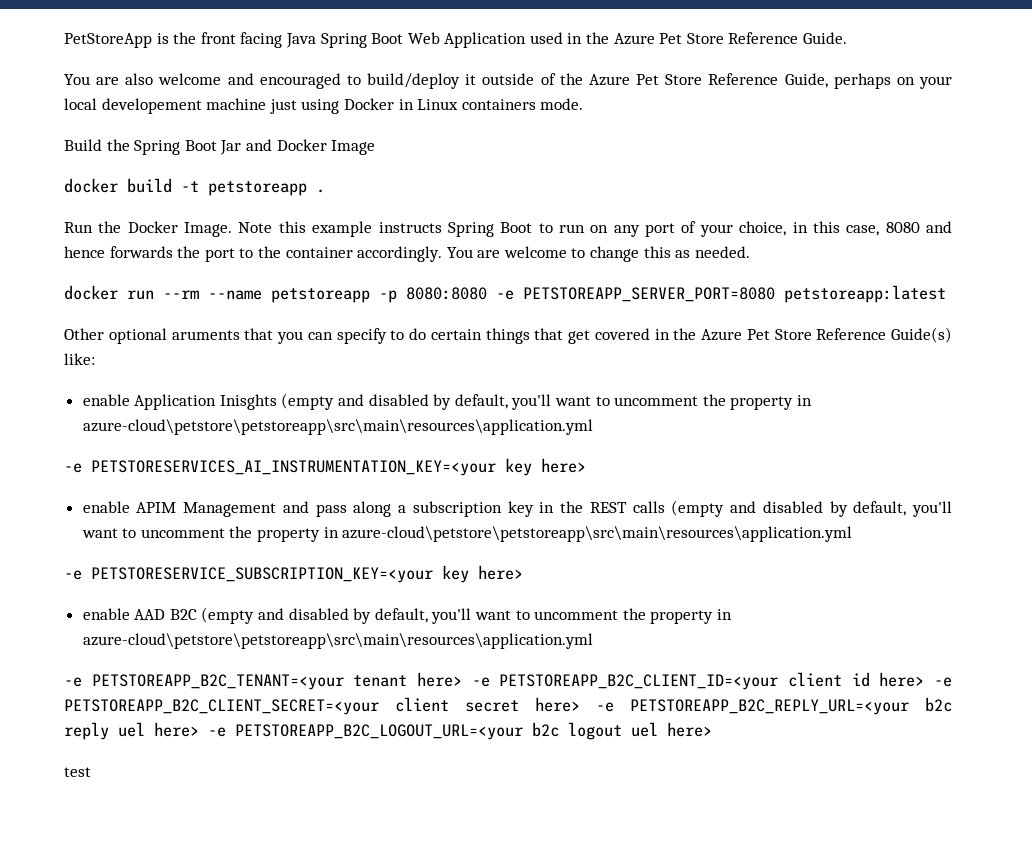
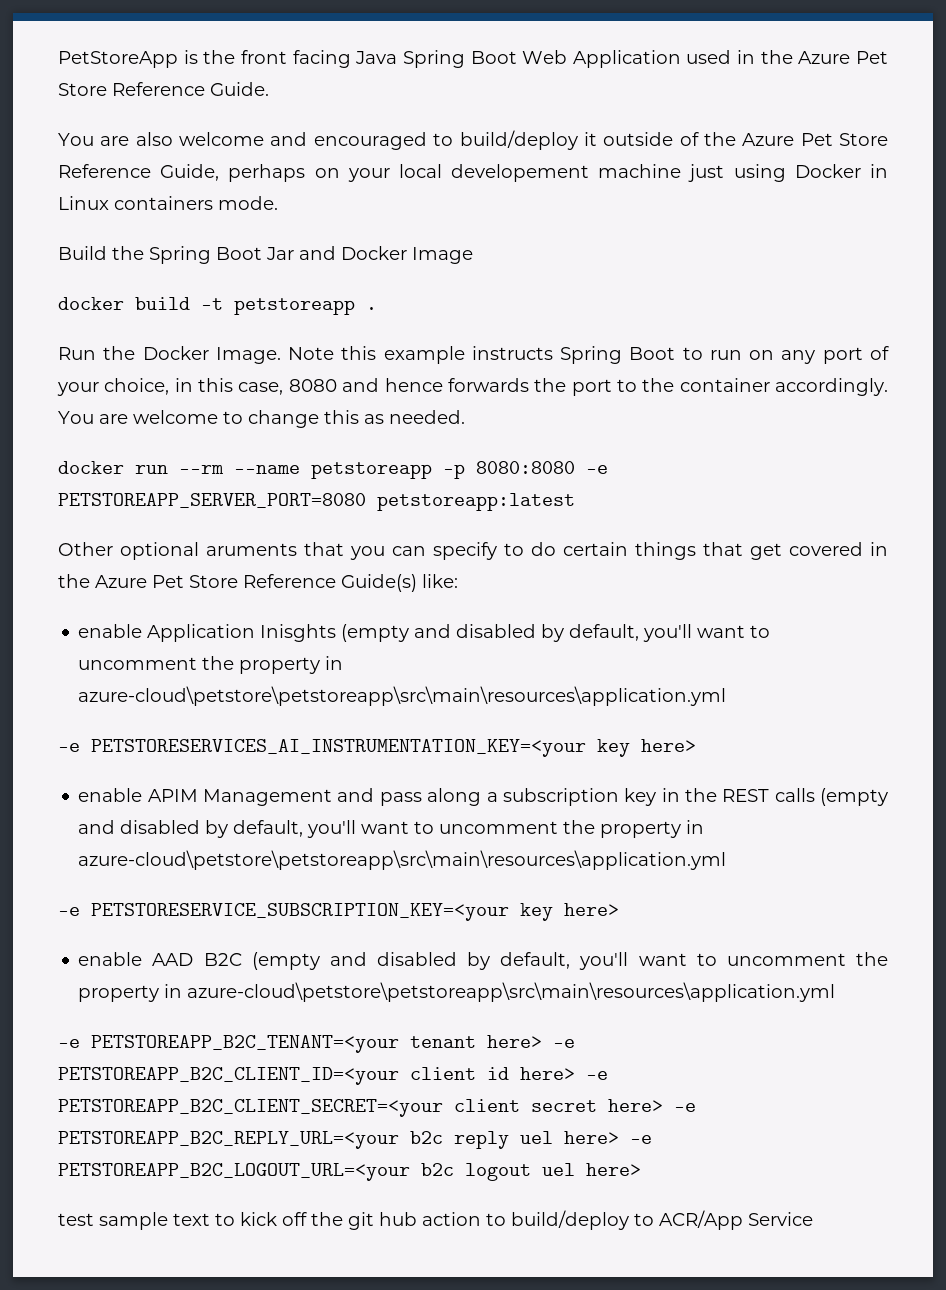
(91, 772) none -> [99,1210,813,1230] sample text to kick off the git hub action to build/deploy to ACR/App Service

